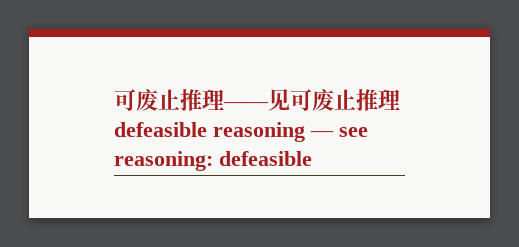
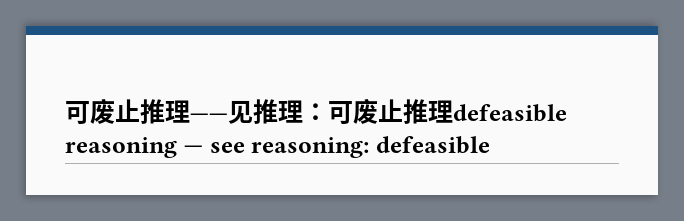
(290, 100) none -> [253,99,328,124] 推理：

